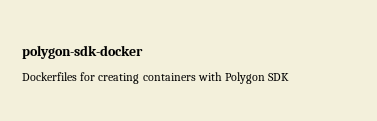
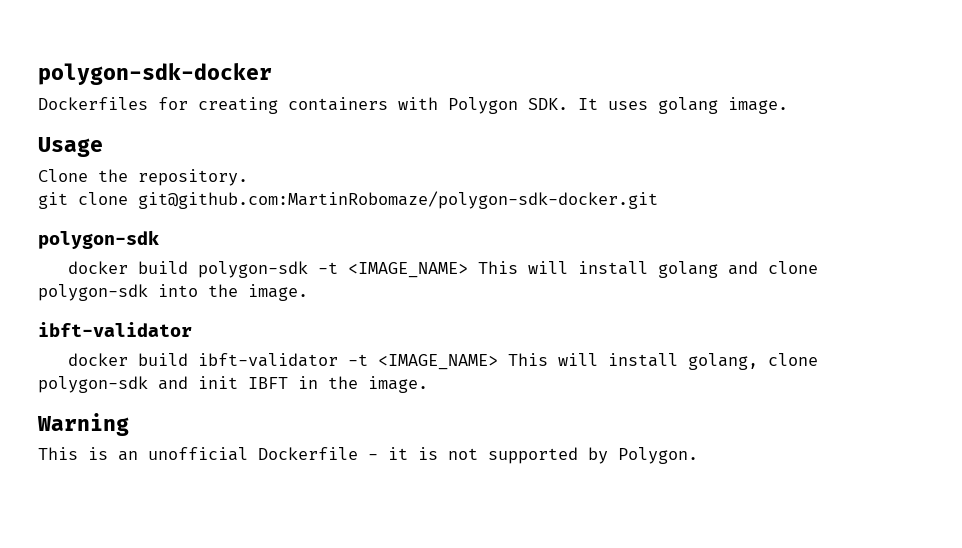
[268,73,290,81] SDK -> [528,97,788,114] [38,137,103,157] [38,169,248,186] [38,191,658,209] [38,230,159,249] [67,261,818,278] [38,284,308,301] [38,322,192,337] [67,353,818,370] [38,376,428,393] [37,413,129,436] [38,447,698,464] SDK. It uses golang image. // Usage // Clone the repository. // git clone git@github.com:MartinRobomaze/polygon-sdk-docker.git // polygon-sdk // docker build polygon-sdk -t <IMAGE_NAME> This will install golang and clone polygon-sdk into the image. // ibft-validator // docker build ibft-validator -t <IMAGE_NAME> This will install golang, clone polygon-sdk and init IBFT in the image. // Warning // This is an unofficial Dockerfile - it is not supported by Polygon.

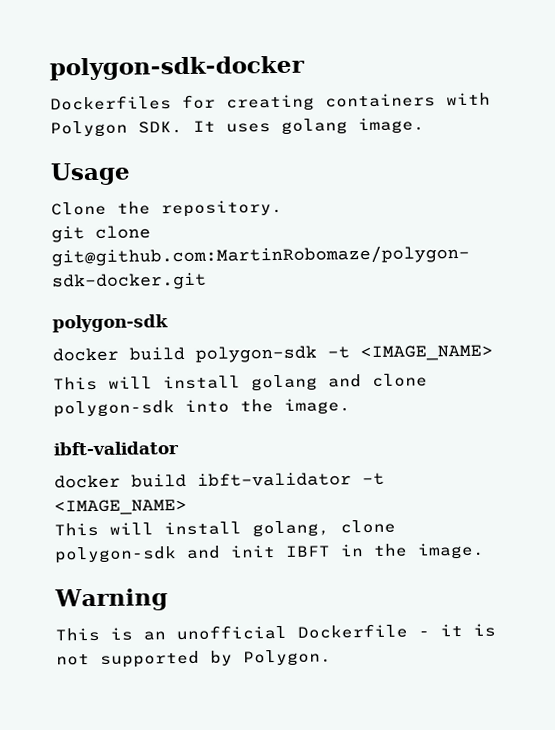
(468, 270) none -> (493, 353) //
(498, 362) none -> (187, 507) //

